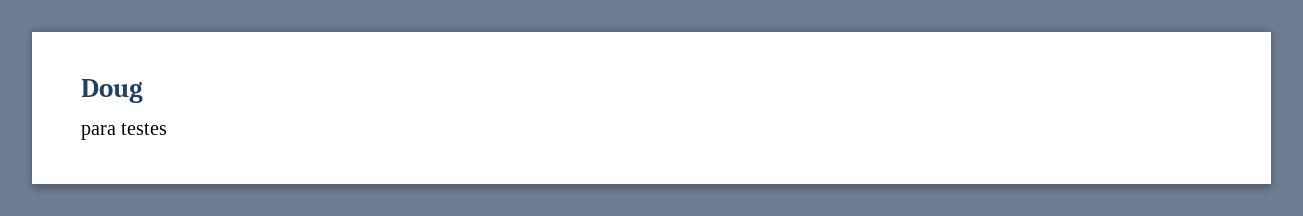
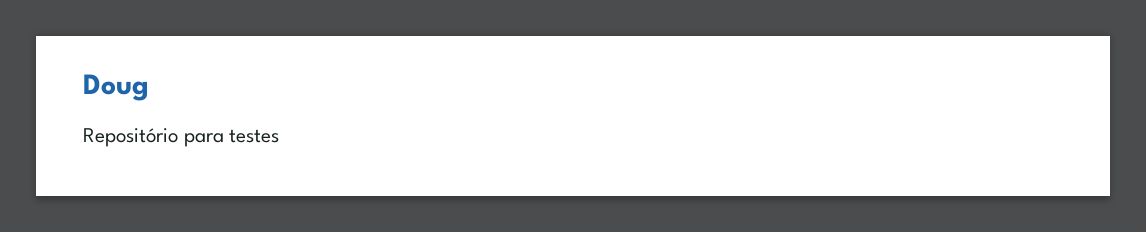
(143, 91) none -> [83,128,178,147] Repositório

